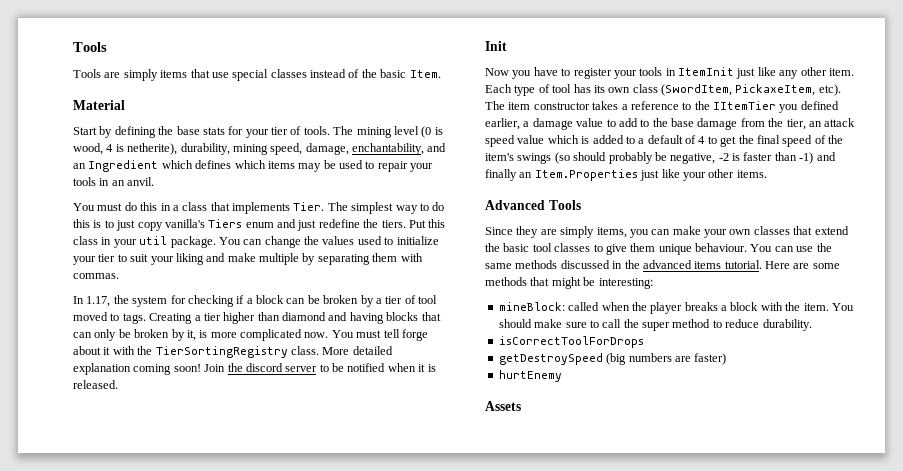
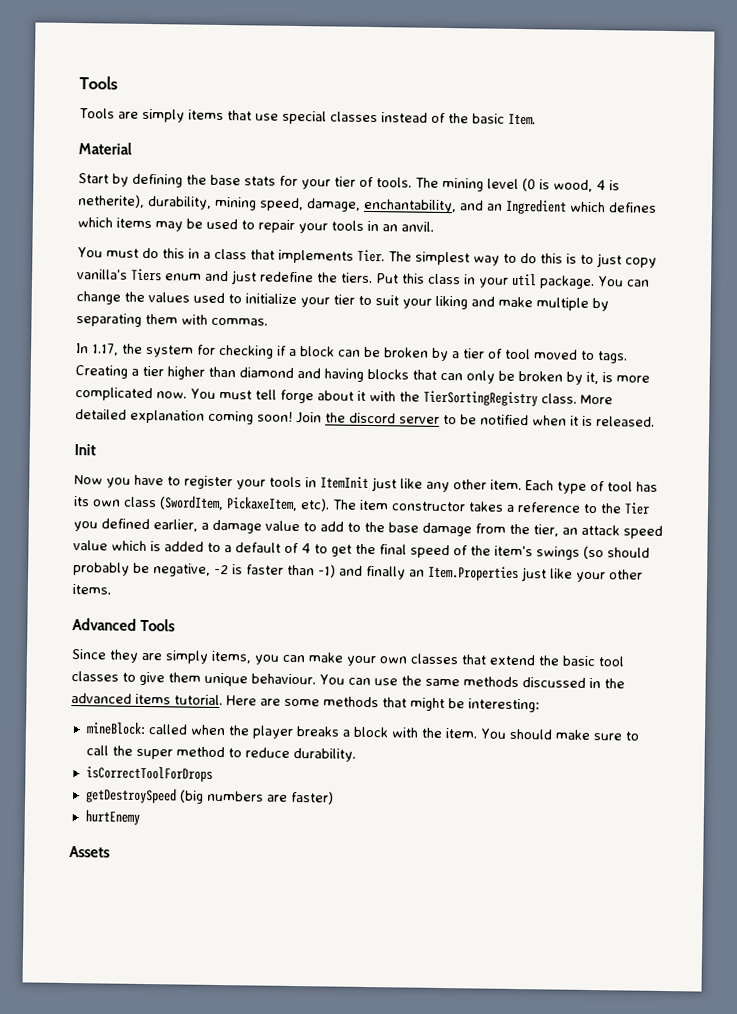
[713,101,776,110] IItemTier -> [624,502,650,515] Tier

